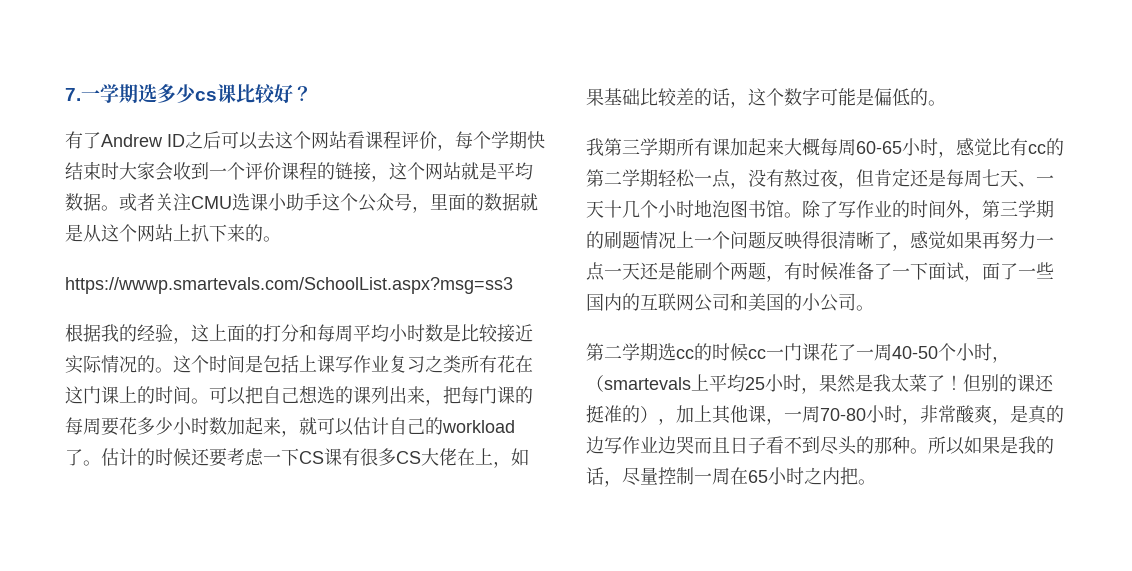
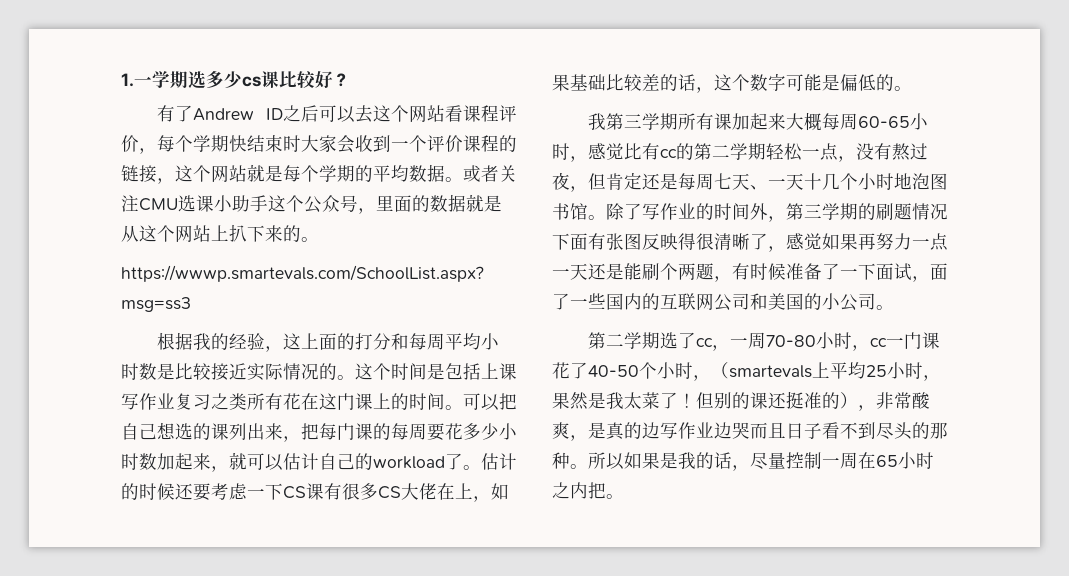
[65,88,81,101] 7. -> [121,73,134,87] 1.
(497, 171) none -> [283,165,373,182] 每个学期的
[676,231,766,249] 上一个问题 -> [552,233,642,250] 下面有张图
[676,343,748,361] cc的时候 -> [678,332,871,351] 了cc，一周70-80小时，
[856,344,892,361] 一周 -> (588, 370) none
[676,405,920,425] 加上其他课，一周70-80小时， -> (876, 408) none

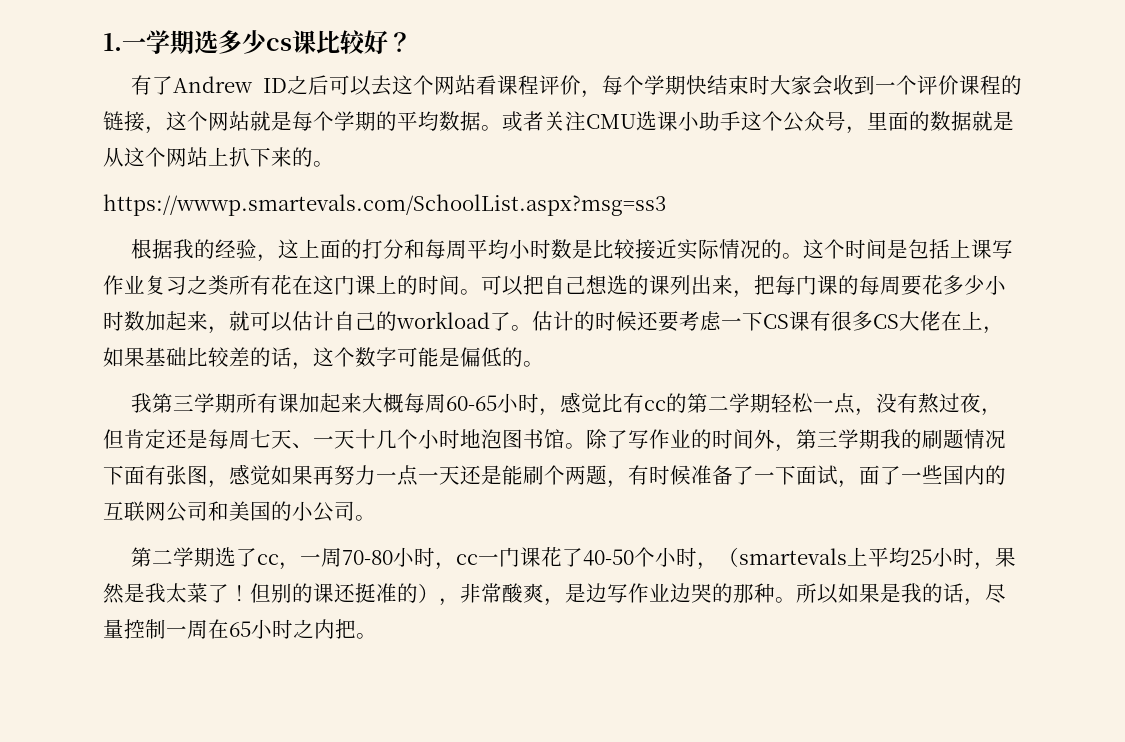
(858, 211) none -> [880,429,901,449] 我
[642,233,768,250] 反映得很清晰了 -> (208, 475) none
[606,422,642,440] 真的 -> (586, 593) none
[750,422,912,440] 而且日子看不到尽头 -> (712, 593) none

